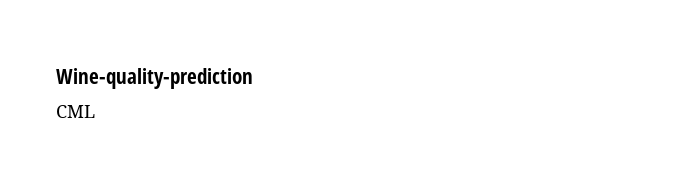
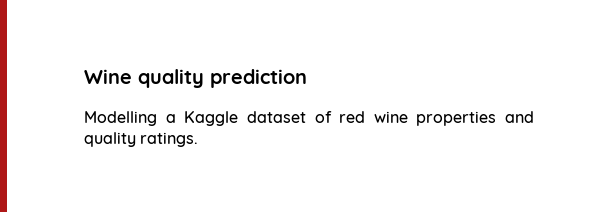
[56,68,253,89] [56,105,95,118] Wine-quality-prediction // CML -> [84,69,307,88] [84,111,534,126] [84,132,199,147] Wine quality prediction // Modelling a Kaggle dataset of red wine properties and quality ratings.

